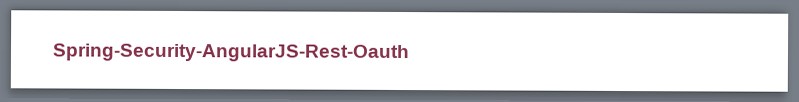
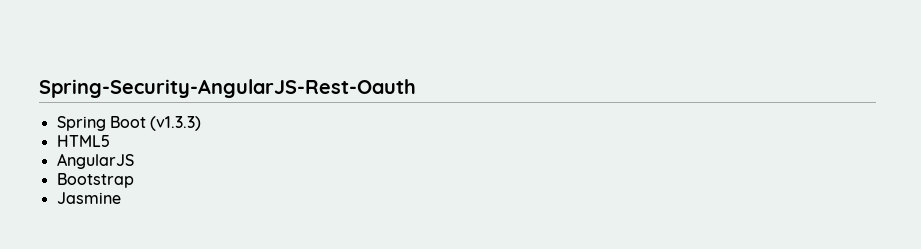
(410, 53) none -> [56,116,202,131] [56,135,110,147] [56,153,134,169] [56,173,134,188] [56,192,121,204] // Spring Boot (v1.3.3) // HTML5 // AngularJS // Bootstrap // Jasmine

